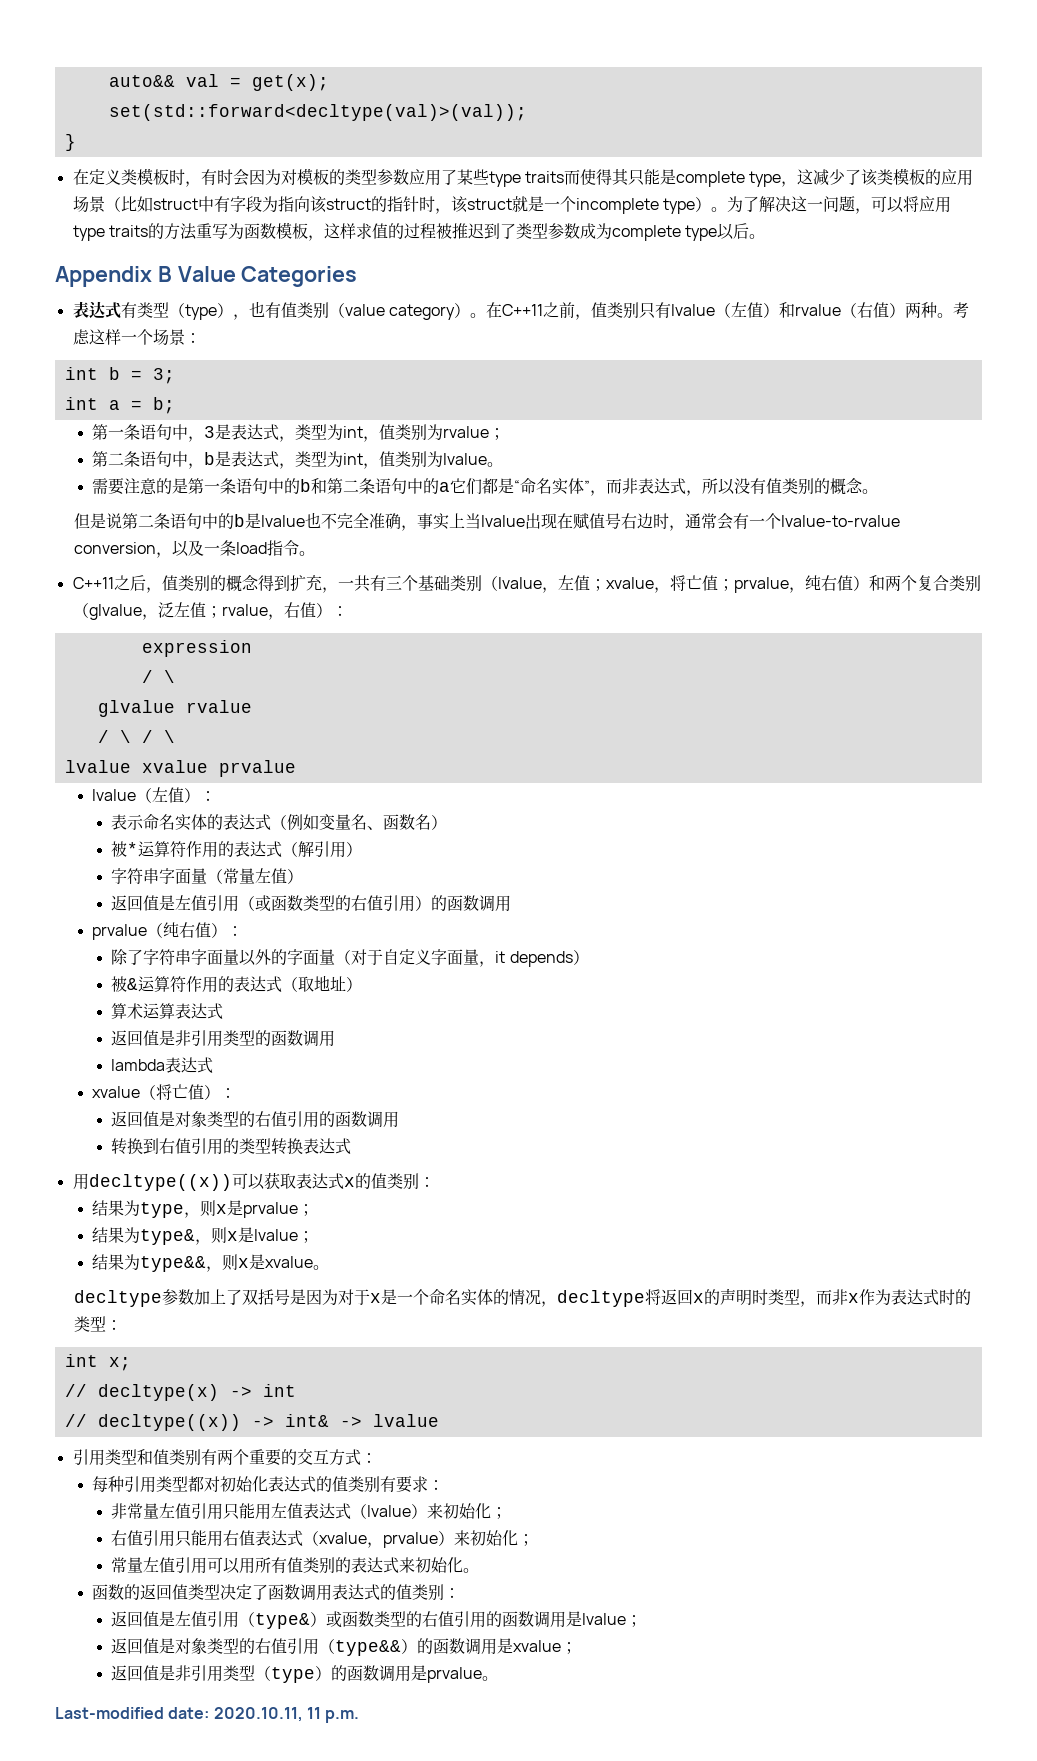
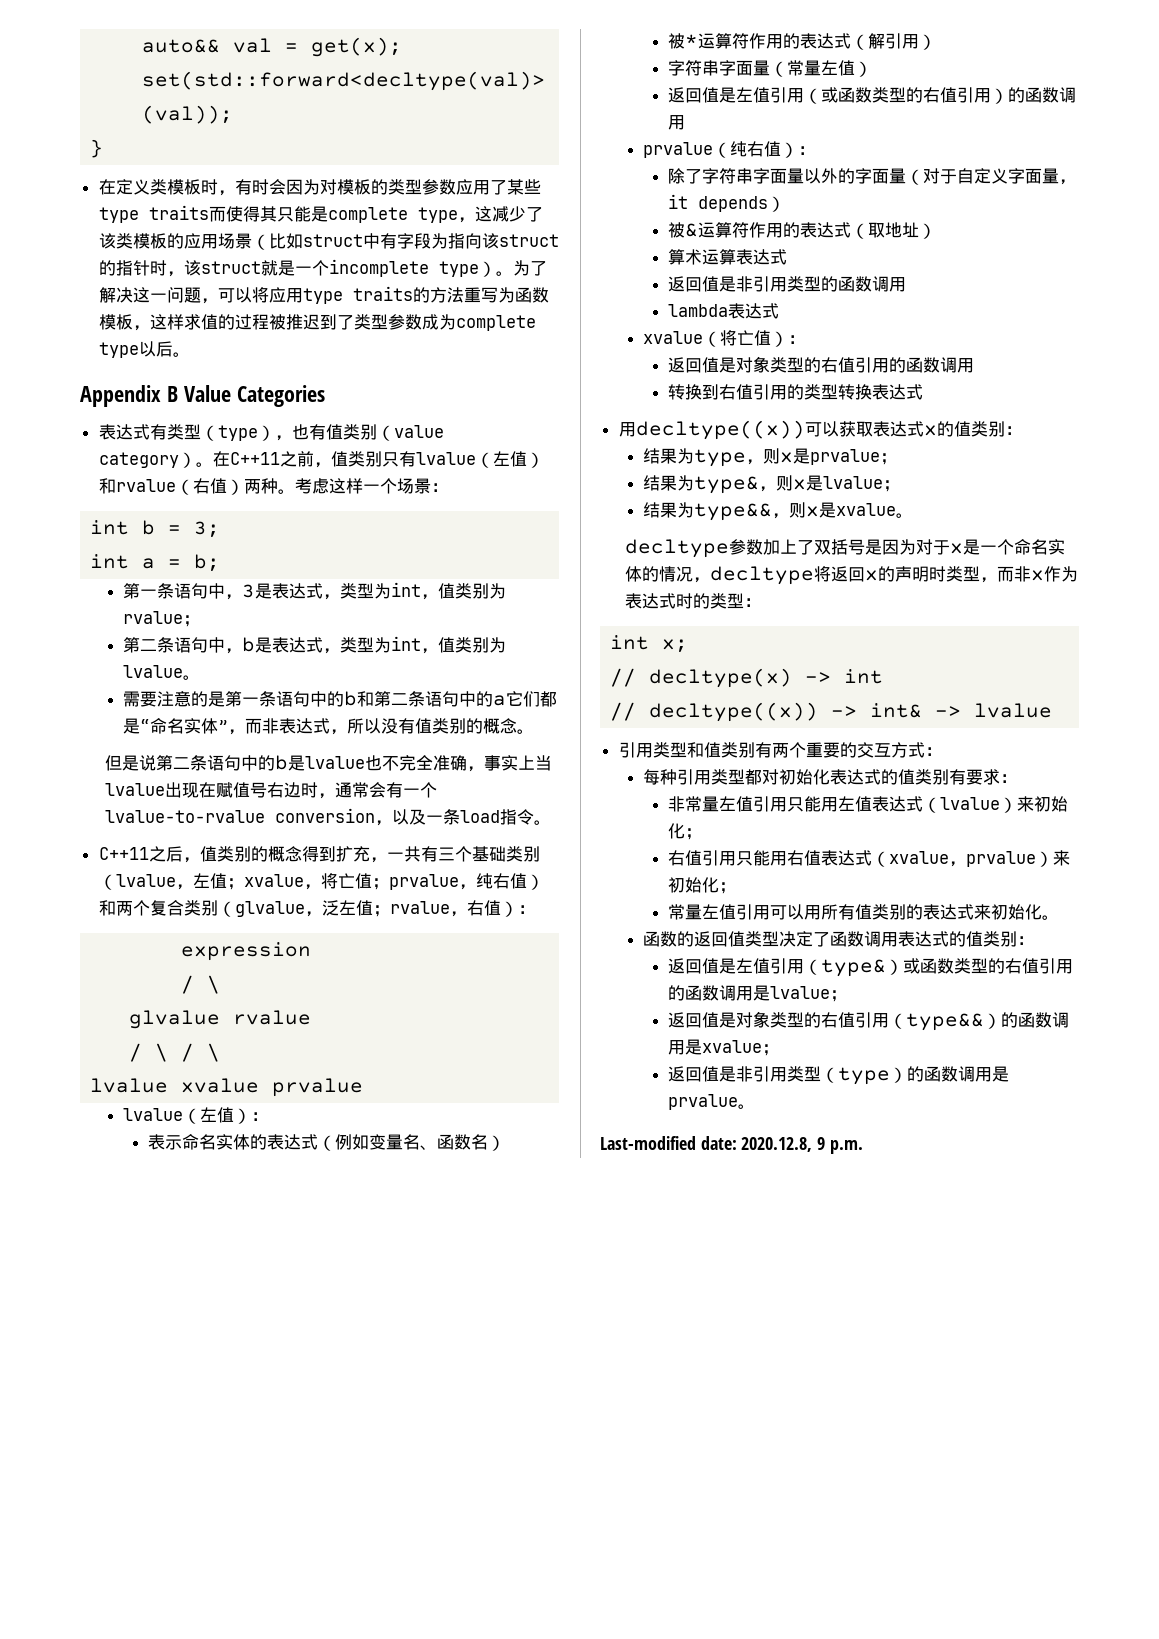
[213,1707,321,1722] 2020.10.11, 11 -> [741,1137,826,1152] 2020.12.8, 9

